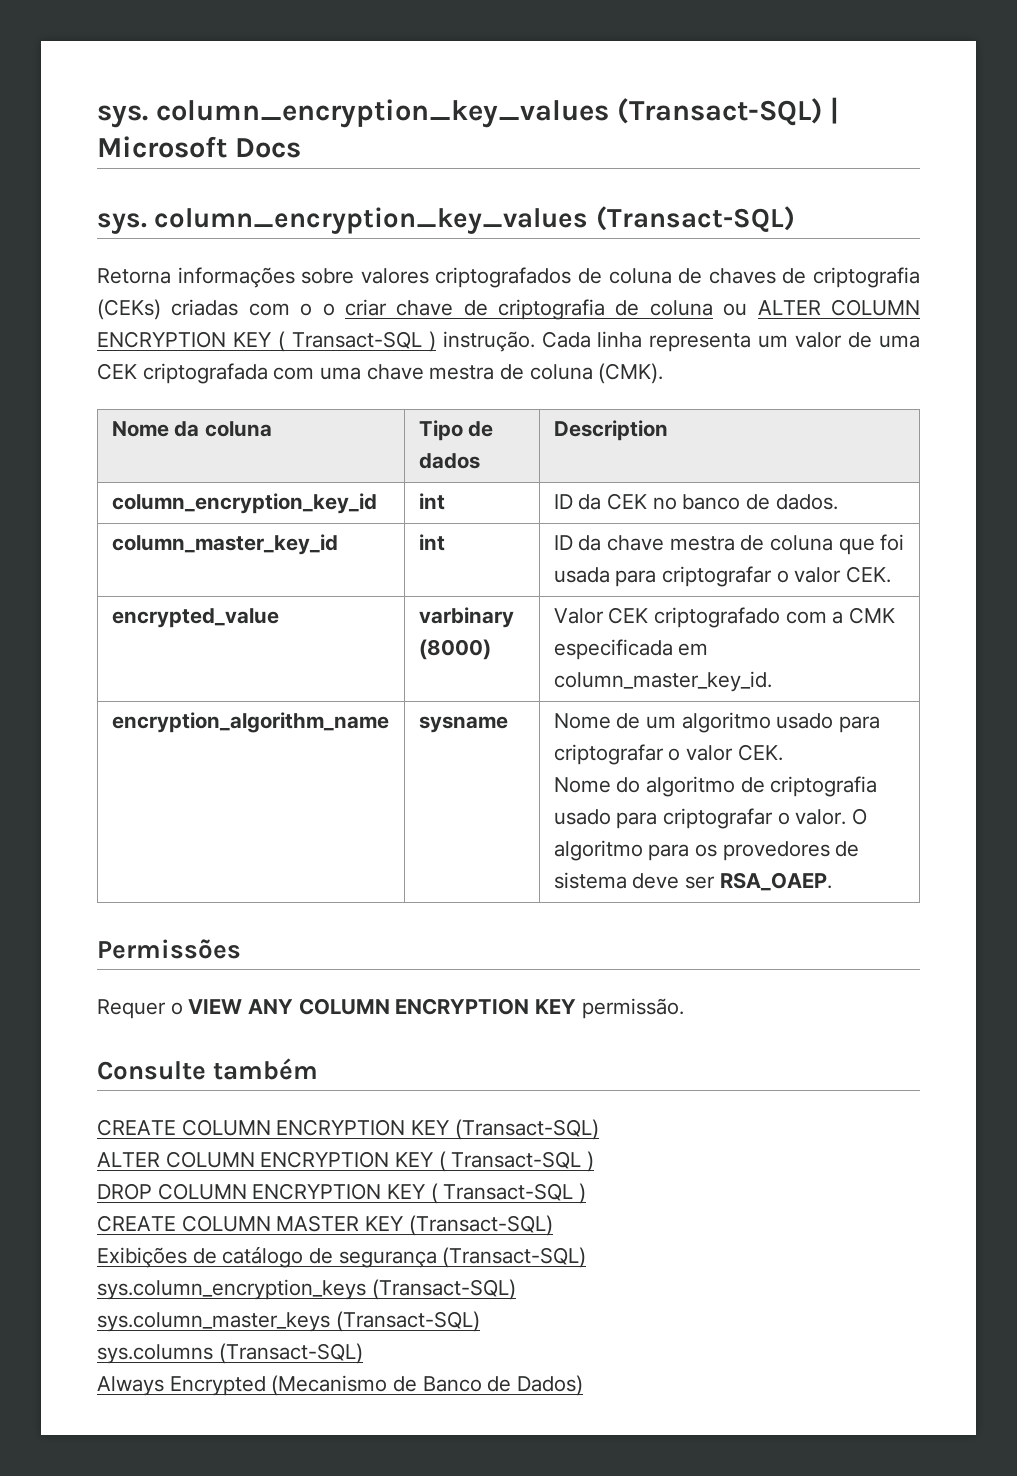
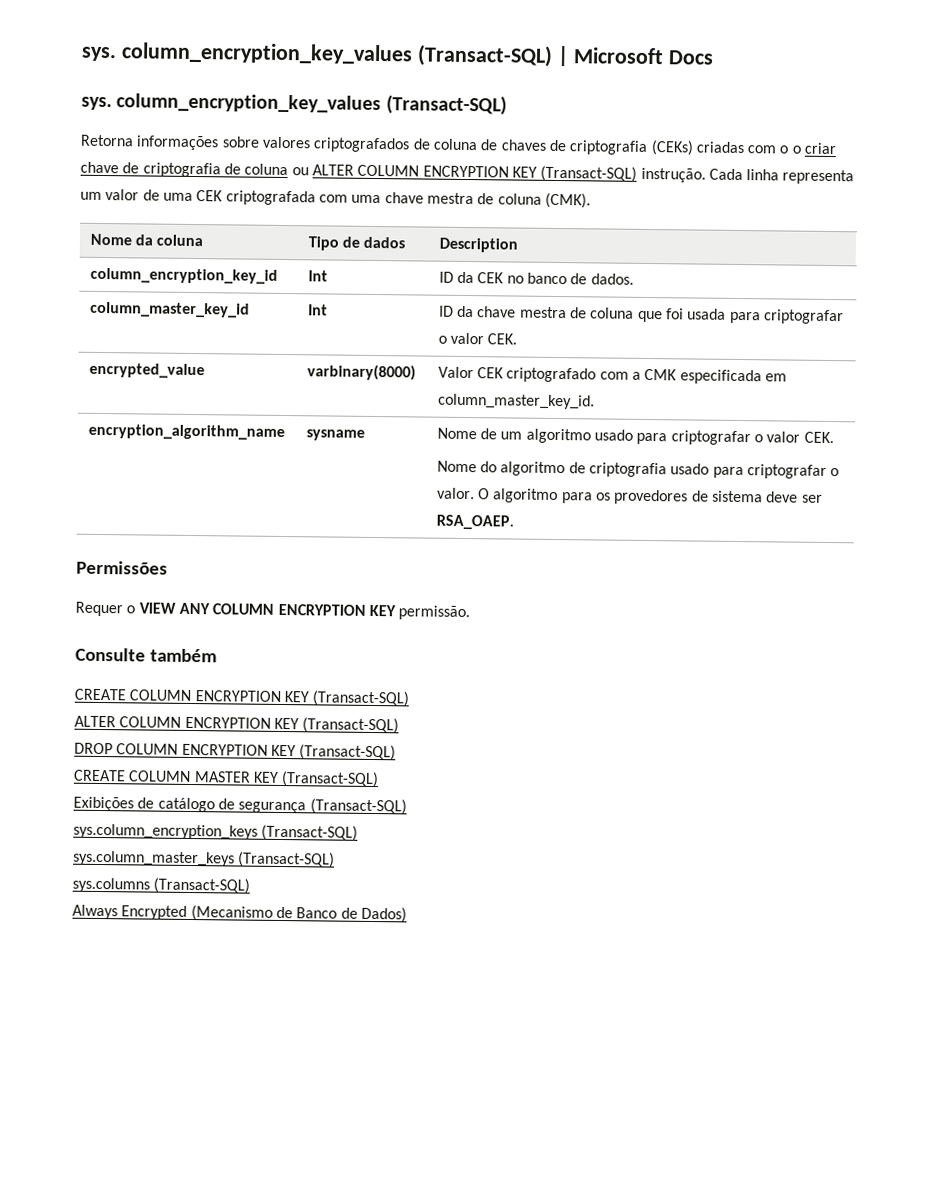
[277,331,436,352] ( Transact-SQL ) -> [540,165,638,182] (Transact-SQL)
[418,493,445,510] int -> [307,270,328,282] Int
[418,534,445,551] int -> [307,304,328,316] Int
[418,607,514,628] [418,639,491,660] varbinary (8000) -> [306,364,416,381] varbinary(8000)
[438,1151,595,1172] ( Transact-SQL ) -> [302,717,400,734] (Transact-SQL)
[430,1183,587,1204] ( Transact-SQL ) -> [299,744,397,761] (Transact-SQL)

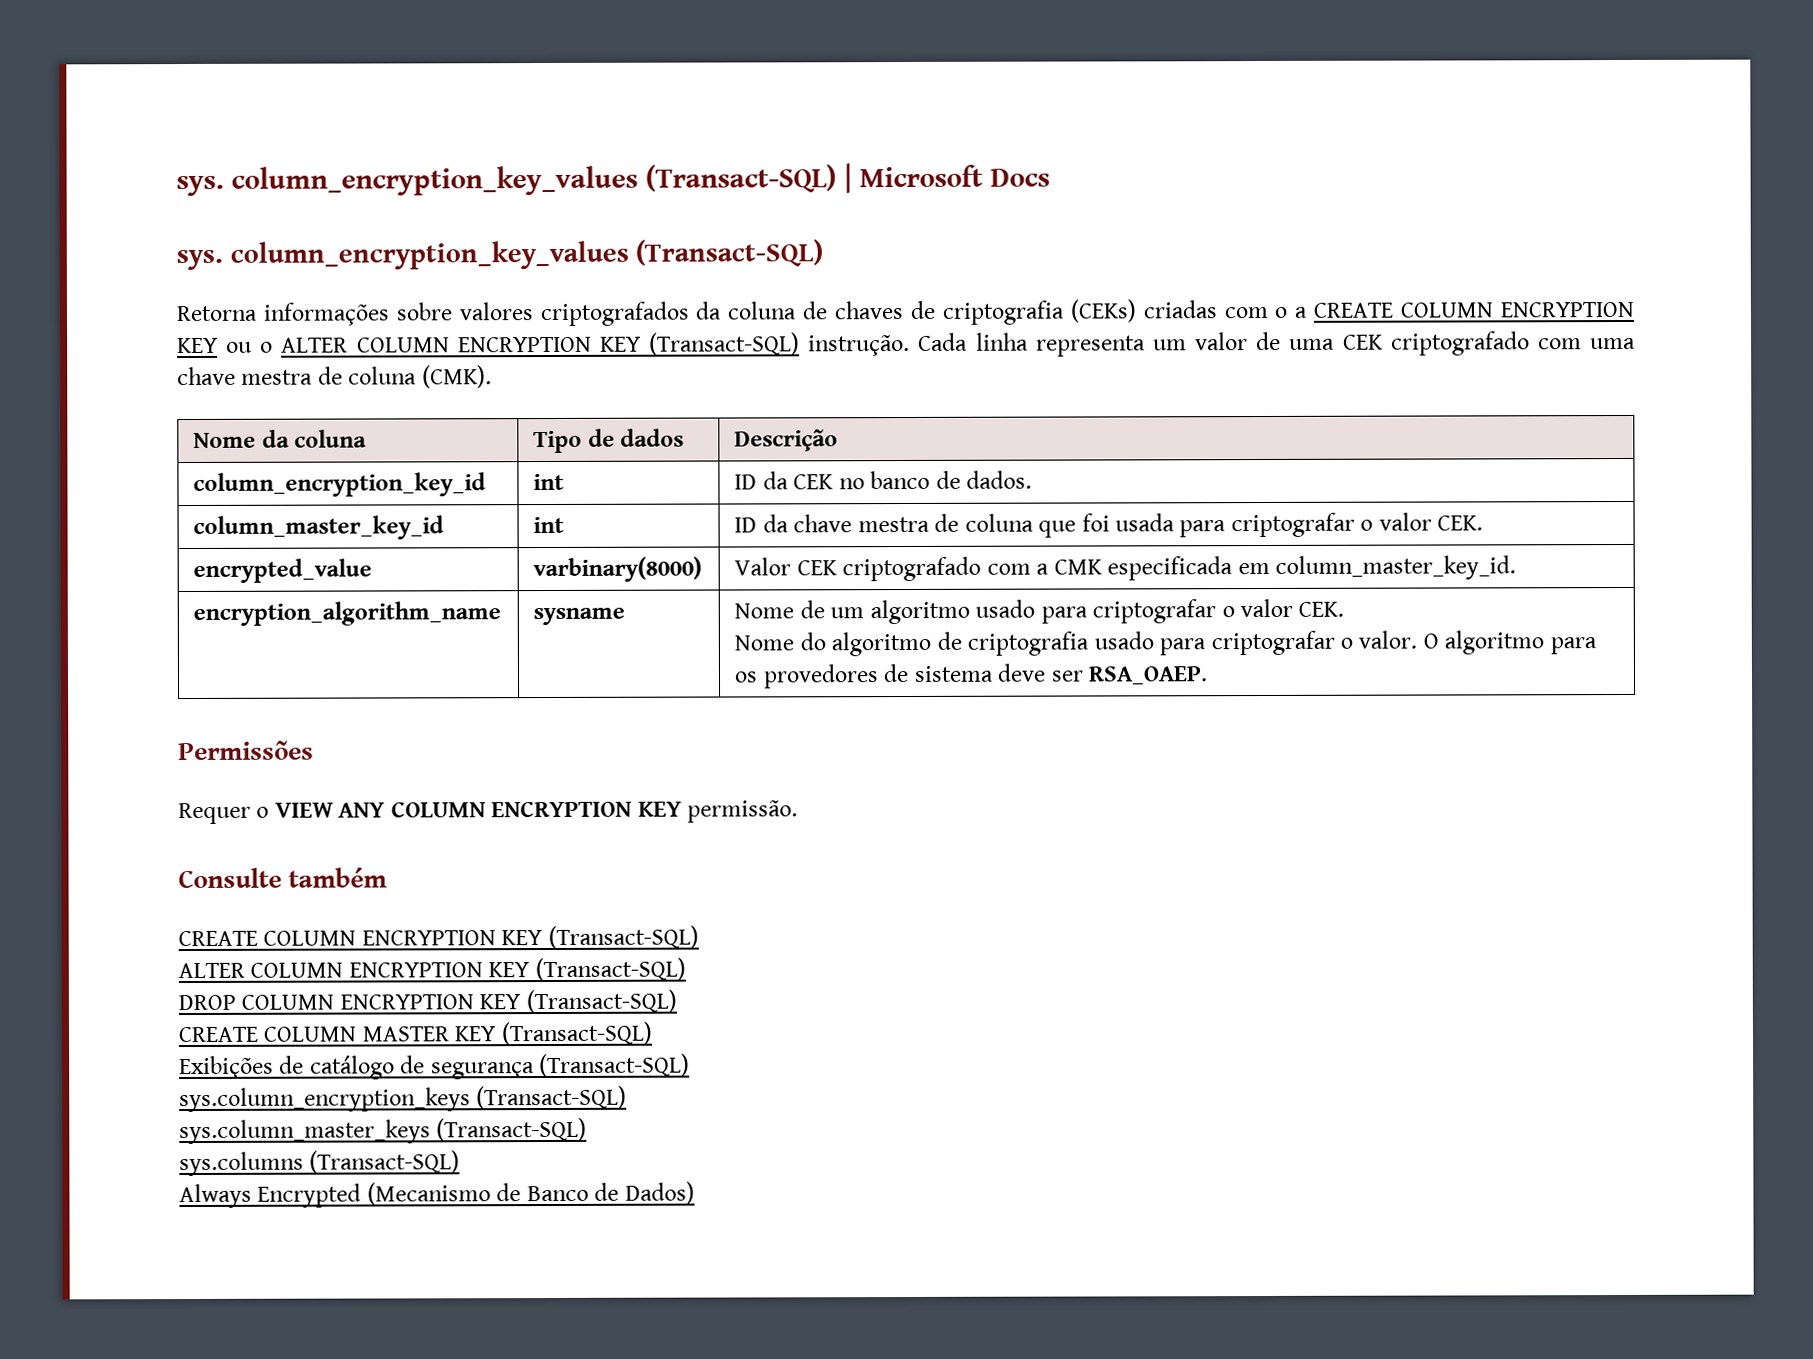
[412,138,431,150] de -> [695,301,722,320] da
[791,142,838,155] [80,161,309,178] o criar chave de criptografia de coluna ou -> [1294,301,1635,318] [177,337,274,354] a CREATE COLUMN ENCRYPTION KEY ou o
[225,190,316,206] criptografada -> [1390,331,1530,356] criptografado
[438,237,518,253] Description -> [734,429,839,452] Descrição
[307,270,328,282] Int -> [533,473,565,491] int
[307,304,328,316] Int -> [533,516,565,534] int

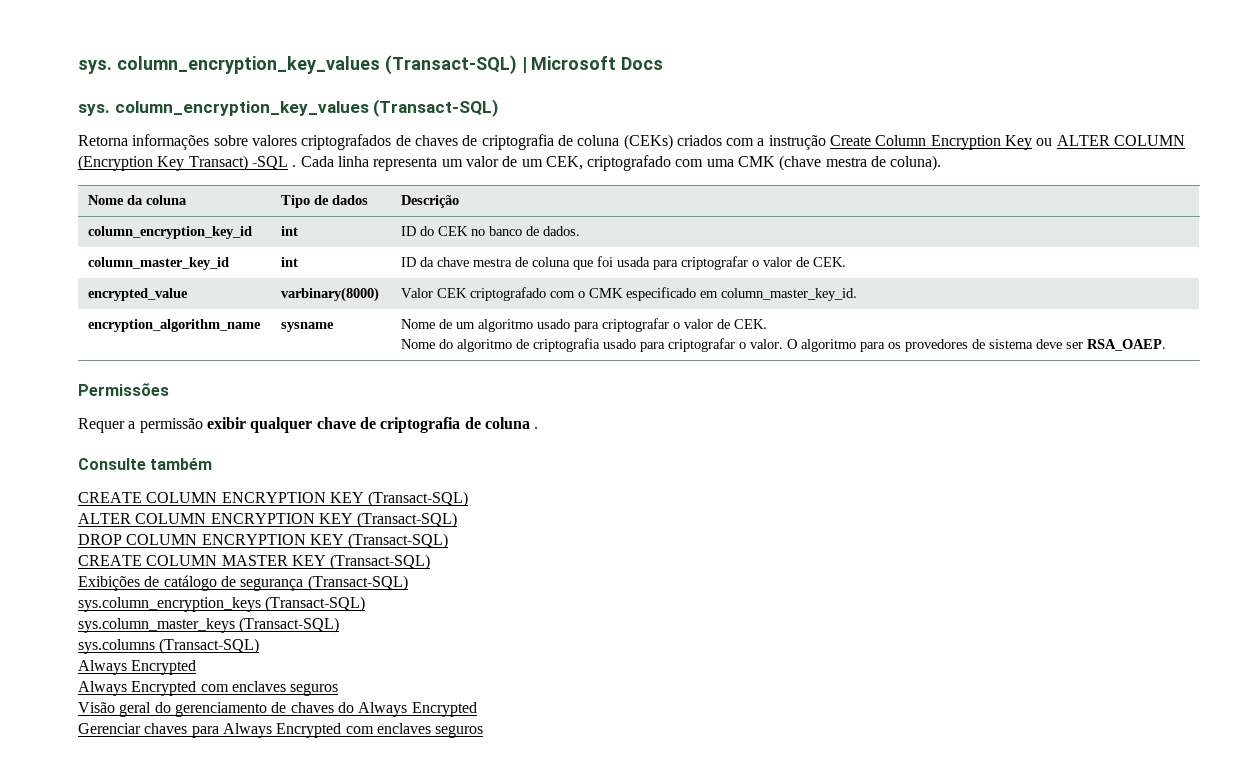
[695,301,797,320] da coluna -> (392, 142) none
[1069,299,1635,323] [177,332,911,357] (CEKs) criadas com o a CREATE COLUMN ENCRYPTION KEY ou o ALTER COLUMN ENCRYPTION KEY (Transact-SQL) instrução. -> [557,134,1186,150] [78,155,297,171] de coluna (CEKs) criados com a instrução Create Column Encryption Key ou ALTER COLUMN (Encryption Key Transact) -SQL .
[1289,334,1384,350] uma CEK -> [521,156,583,170] um CEK,
[177,365,492,389] chave mestra de coluna (CMK). -> [738,155,942,171] CMK (chave mestra de coluna).
[762,471,789,490] da -> [420,226,435,236] do
(1432, 521) none -> [796,257,810,267] de
[1036,556,1234,581] a CMK especificada -> [578,287,697,301] o CMK especificado
(1293, 608) none -> [717,319,731,329] de
[256,800,799,823] o VIEW ANY COLUMN ENCRYPTION KEY permissão. -> [128,417,539,433] a permissão exibir qualquer chave de criptografia de coluna .
[366,1181,695,1206] (Mecanismo de Banco de Dados) -> [78,681,339,696] [78,702,477,717] [78,723,484,738] // Always Encrypted com enclaves seguros // Visão geral do gerenciamento de chaves do Always Encrypted // Gerenciar chaves para Always Encrypted com enclaves seguros

